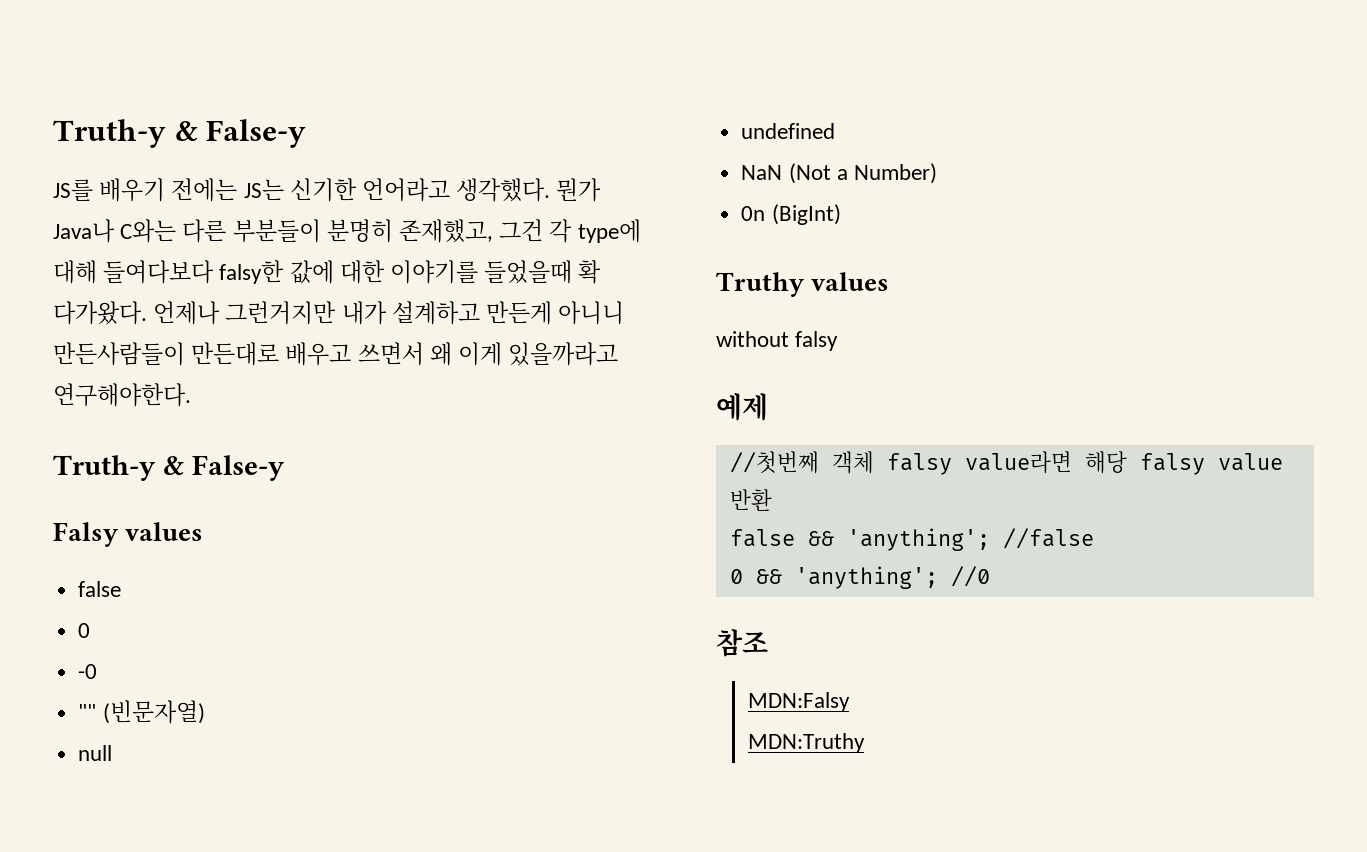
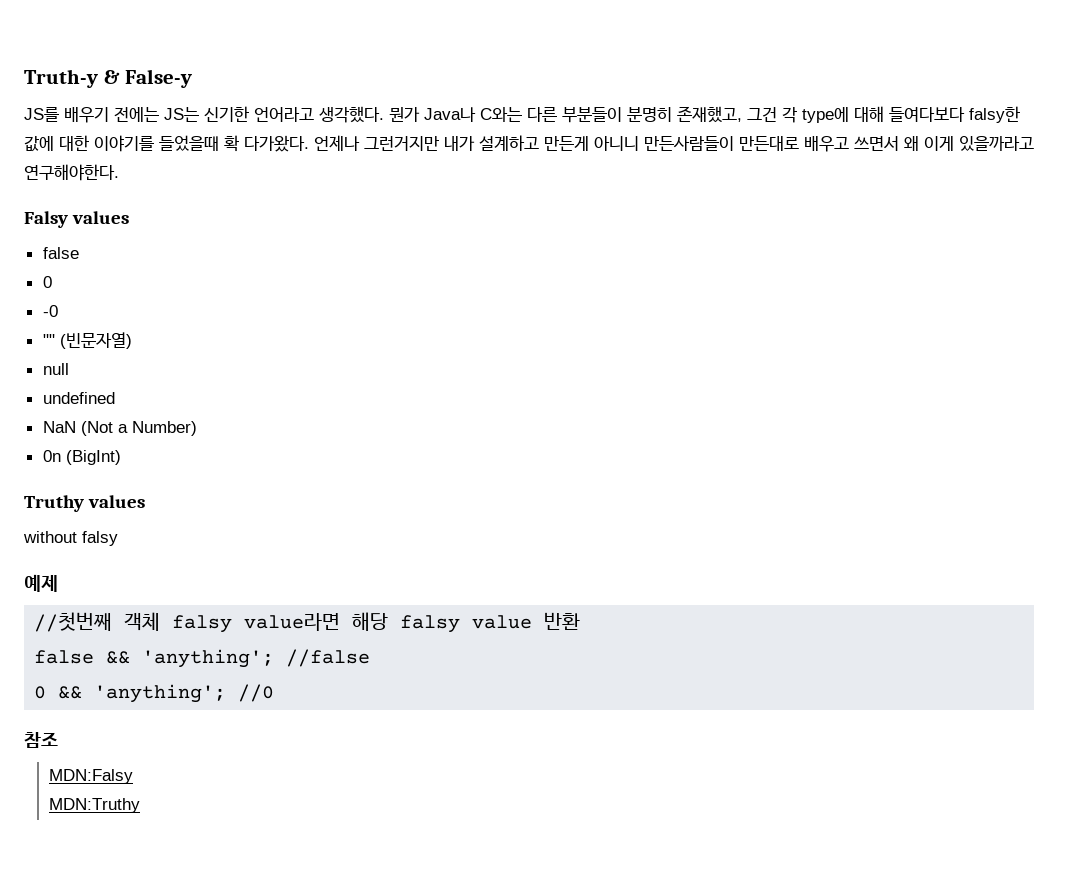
[53,455,285,481] // Truth-y & False-y -> (119, 172) none

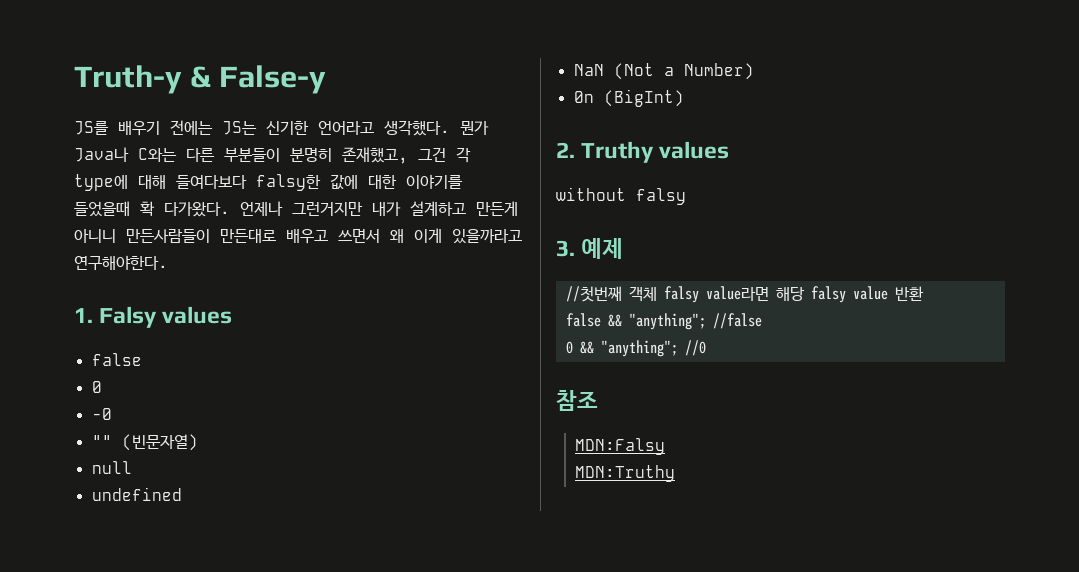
(119, 172) none -> [74,308,93,323] 1.
(121, 457) none -> [556,142,575,158] 2.
(118, 538) none -> [556,240,575,257] 3.
[142,649,275,668] 'anything'; -> [628,313,706,330] "anything";
[94,684,227,703] 'anything'; -> [600,340,678,357] "anything";

